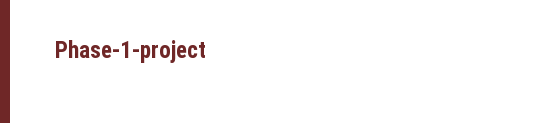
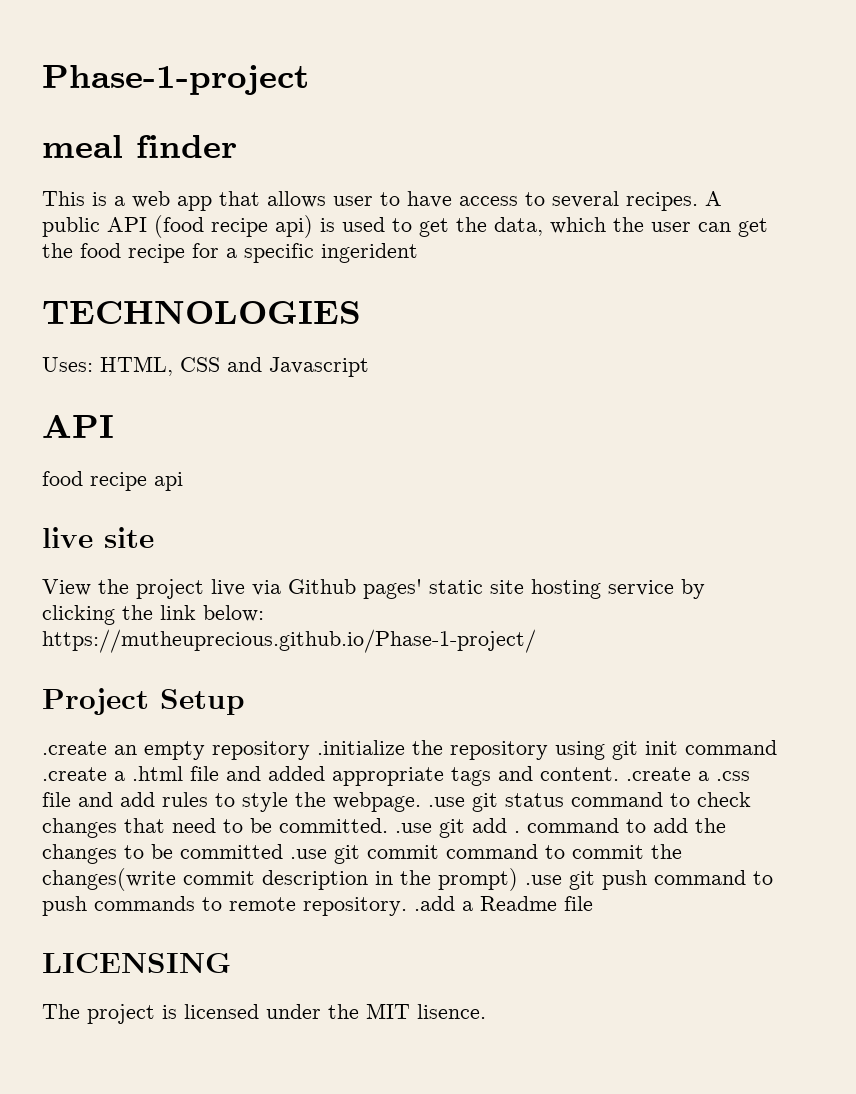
(206, 51) none -> [42,135,237,158] [42,191,722,211] [42,215,768,238] [42,243,418,263] [42,301,361,324] [42,356,369,377] [42,415,114,438] [42,471,183,491] [42,527,154,548] [42,579,705,599] [42,605,264,625] [42,629,536,653] [42,688,245,715] [42,740,777,760] [42,766,750,786] [42,792,751,812] [42,818,726,838] [42,844,682,864] [42,868,773,891] [42,896,593,916] [42,953,231,973] [42,1003,486,1024] // meal finder // This is a web app that allows user to have access to several recipes. A public API (food recipe api) is used to get the data, which the user can get the food recipe for a specific ingerident // TECHNOLOGIES // Uses: HTML, CSS and Javascript // API // food recipe api // live site // View the project live via Github pages' static site hosting service by clicking the link below: // https://mutheuprecious.github.io/Phase-1-project/ // Project Setup // .create an empty repository .initialize the repository using git init command .create a .html file and added appropriate tags and content. .create a .css file and add rules to style the webpage. .use git status command to check changes that need to be committed. .use git add . command to add the changes to be committed .use git commit command to commit the changes(write commit description in the prompt) .use git push command to push commands to remote repository. .add a Readme file // LICENSING // The project is licensed under the MIT lisence.

